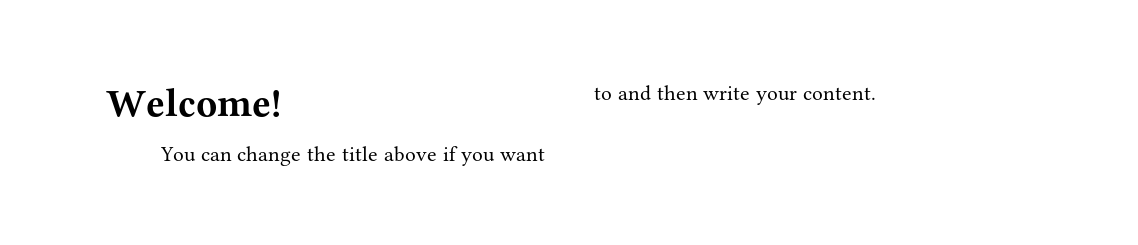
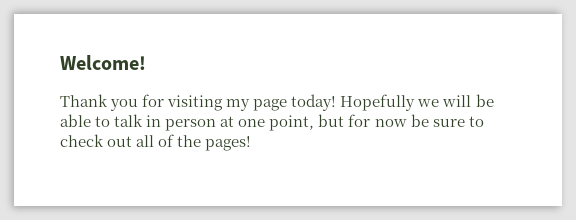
[159,146,546,166] [594,85,877,105] You can change the title above if you want to and then write your content. -> [60,94,494,111] [60,114,484,131] [60,134,252,151] Thank you for visiting my page today! Hopefully we will be able to talk in person at one point, but for now be sure to check out all of the pages!

